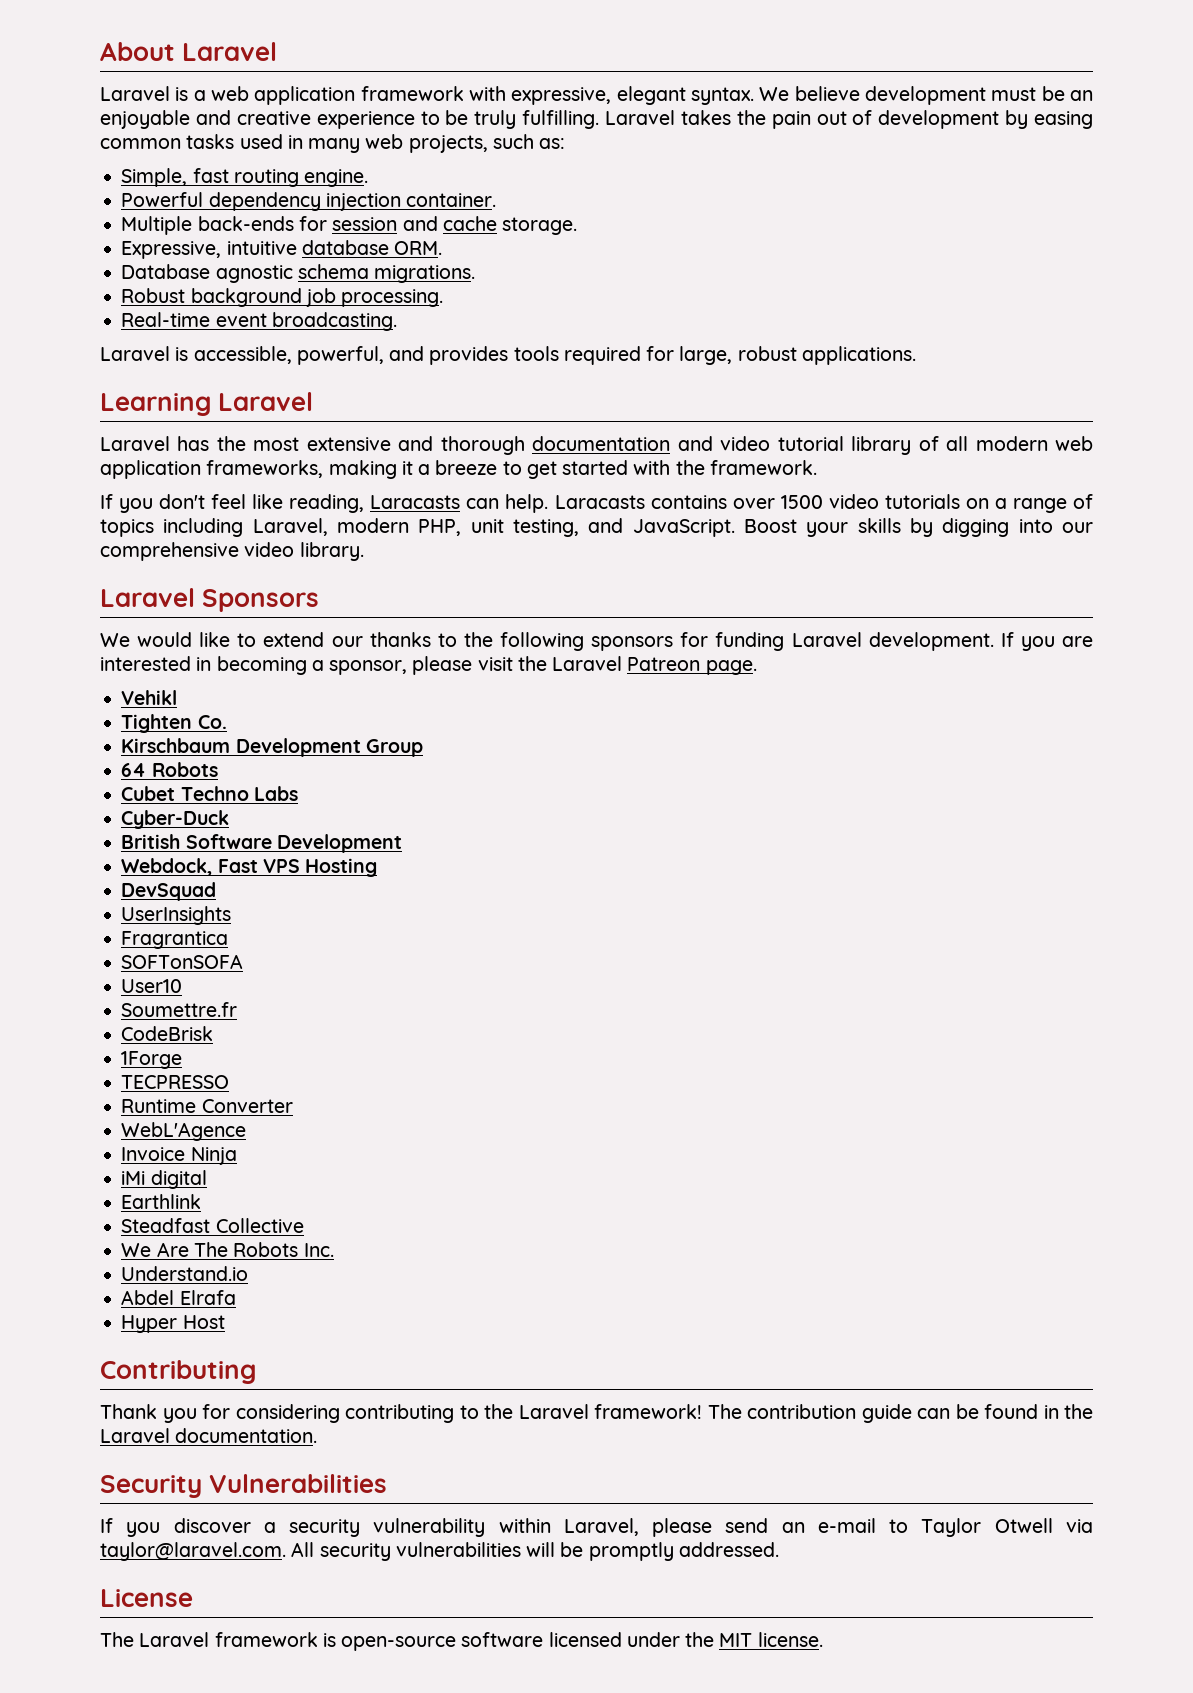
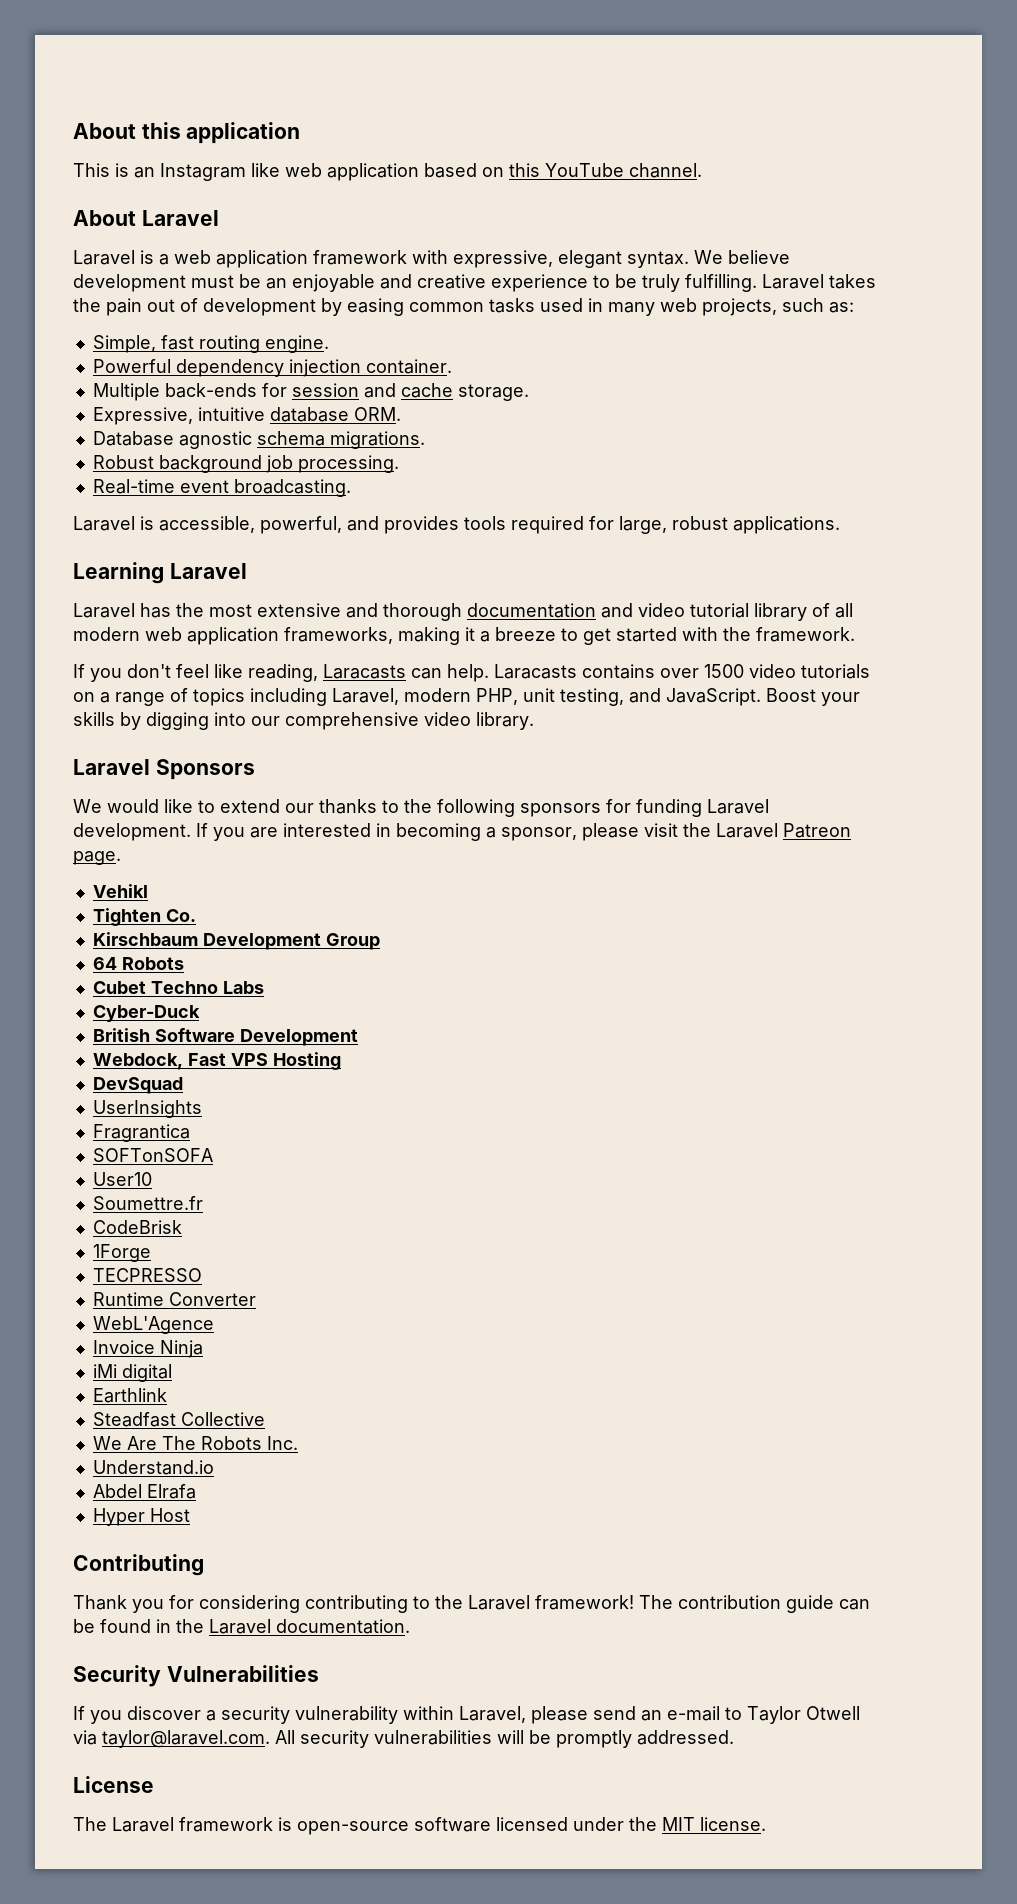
[100,42,175,61] About -> [73,122,301,144] [73,163,702,181] [73,210,136,226] About this application // This is an Instagram like web application based on this YouTube channel. // About

